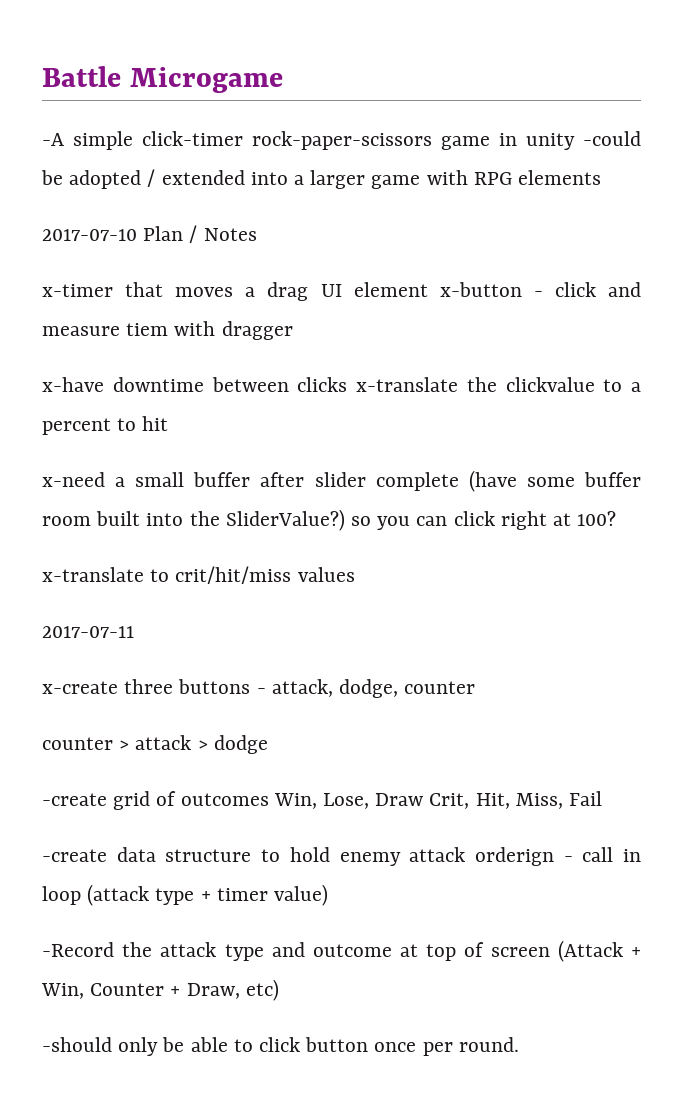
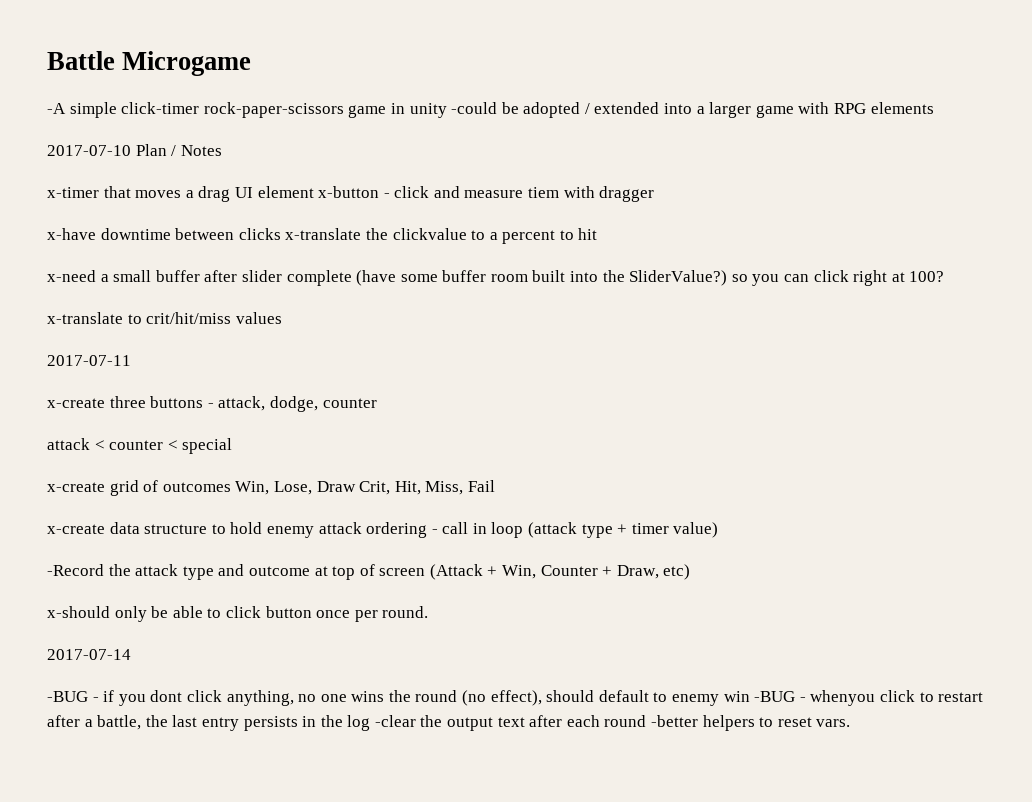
[42,735,268,754] [42,793,107,806] counter > attack > dodge // -create -> [47,438,233,454] [47,482,105,492] attack < counter < special // x-create
[42,849,107,862] -create -> [47,524,105,534] x-create
[474,847,554,866] orderign -> [366,522,428,538] ordering
[42,1037,112,1052] -should -> [47,606,110,618] x-should
(519, 1044) none -> [47,649,131,660] [47,690,984,706] [47,715,851,731] // 2017-07-14 // -BUG - if you dont click anything, no one wins the round (no effect), should default to enemy win -BUG - whenyou click to restart after a battle, the last entry persists in the log -clear the output text after each round -better helpers to reset vars.

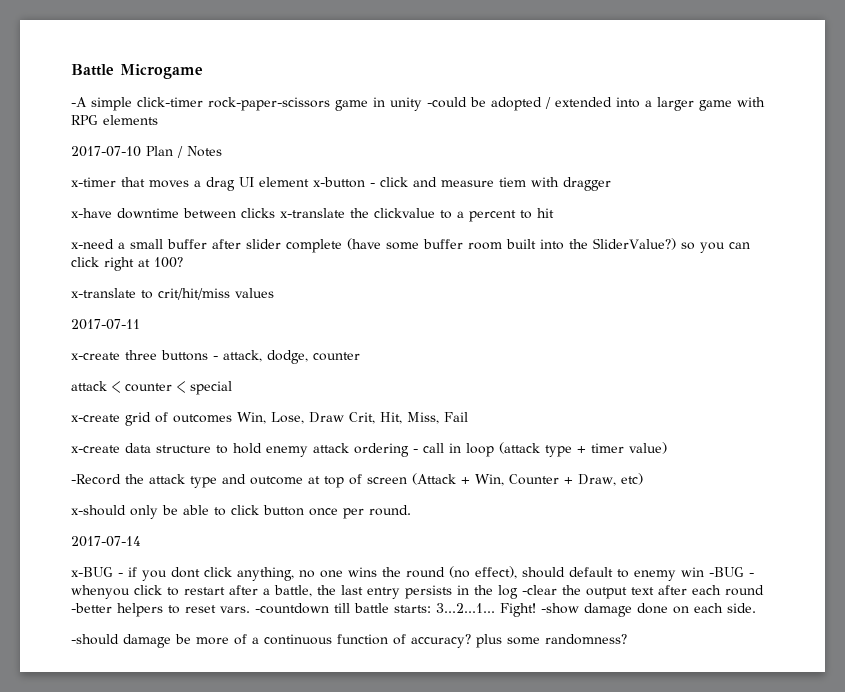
[47,691,88,702] -BUG -> [71,567,113,577] x-BUG
(851, 723) none -> [255,603,756,617] [71,634,627,648] -countdown till battle starts: 3...2...1... Fight! -show damage done on each side. // -should damage be more of a continuous function of accuracy? plus some randomness?

